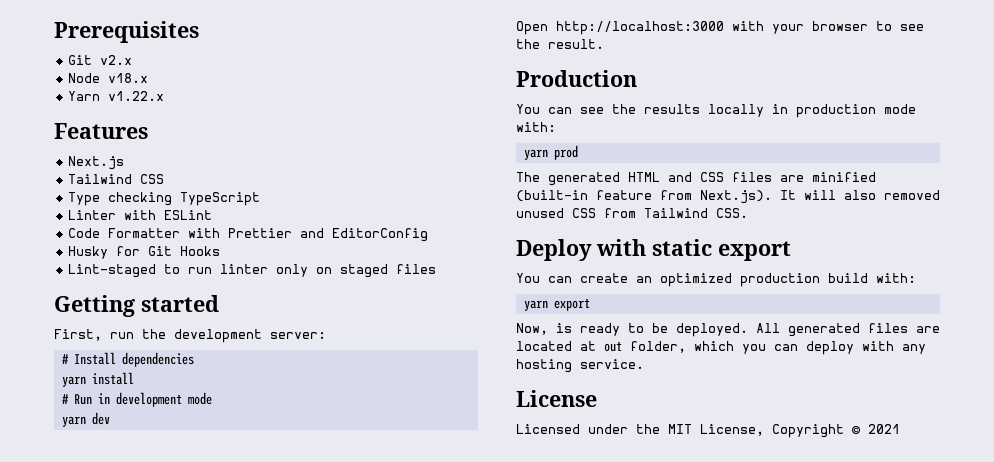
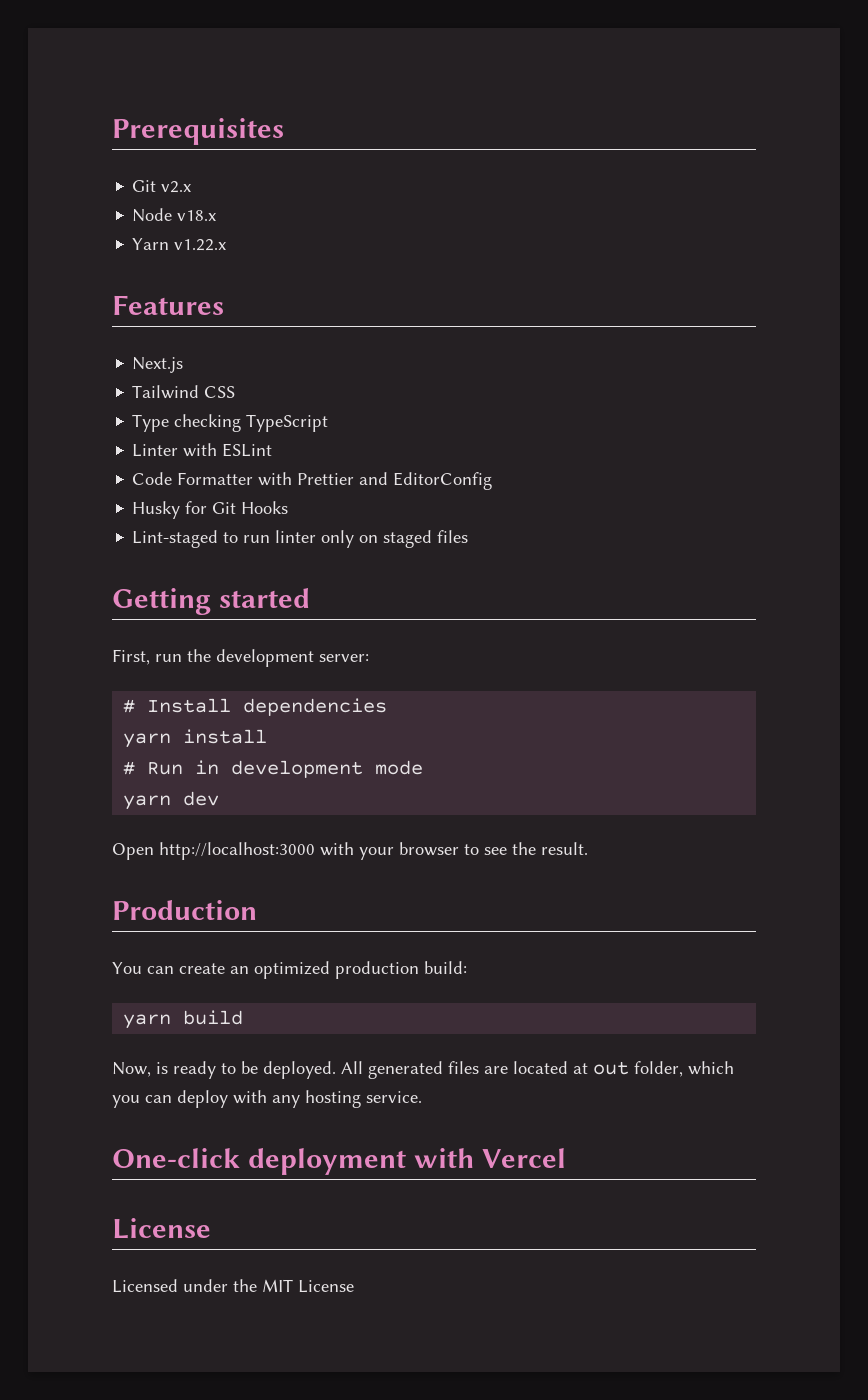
[516,104,916,118] [516,122,556,132] [523,145,578,160] [516,172,876,186] [516,190,940,204] [516,208,748,218] [516,239,791,261] // You can see the results locally in production mode with: // yarn prod // The generated HTML and CSS files are minified (built-in feature from Next.js). It will also removed unused CSS from Tailwind CSS. // Deploy with static export -> (257, 910) none
[828,273,916,283] [523,298,590,311] build with: // yarn export -> [424,961,467,974] [123,1010,244,1029] build: // yarn build
(644, 364) none -> [112,1148,567,1175] // One-click deployment with Vercel
[700,424,900,438] License, Copyright © 2021 -> [298,1280,354,1293] License

